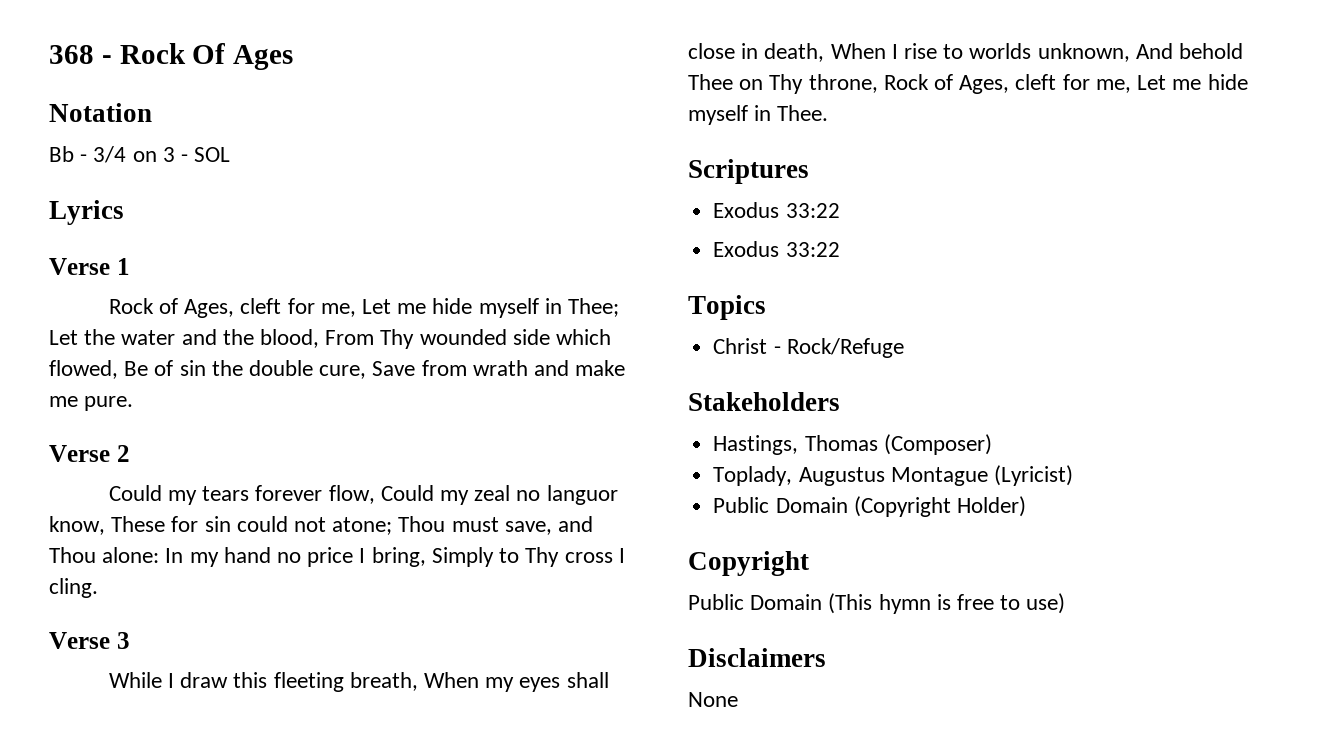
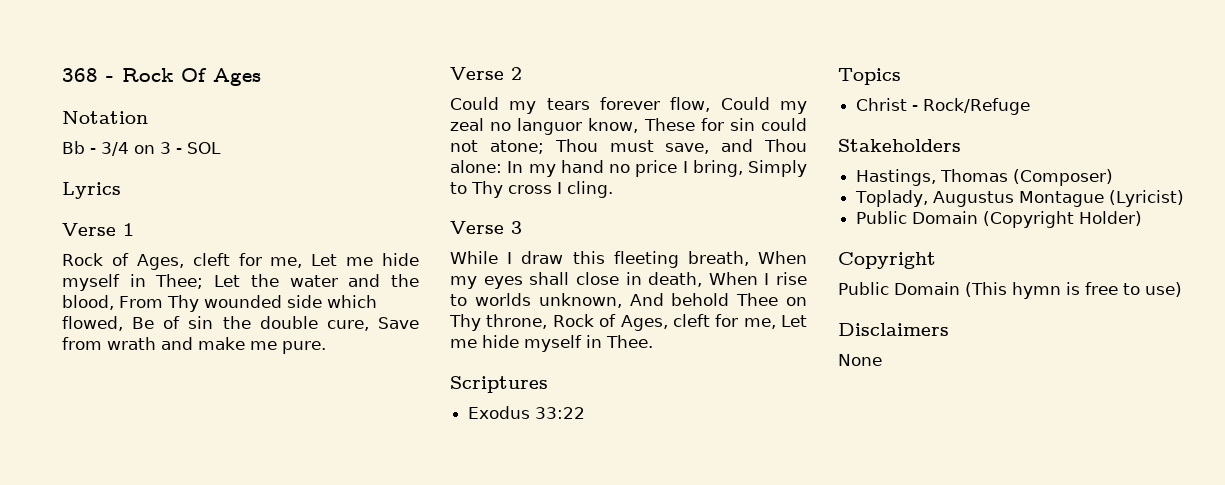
[713,241,840,257] // Exodus 33:22 -> (586, 413) none

